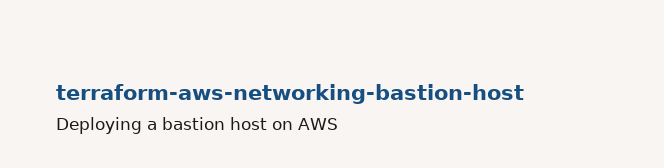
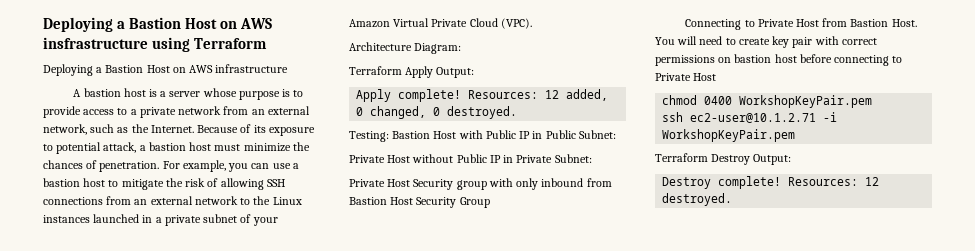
[56,84,524,104] [56,117,338,134] terraform-aws-networking-bastion-host // Deploying a bastion host on AWS -> [43,17,273,32] [43,37,268,52] [43,64,289,76] [73,88,304,100] [43,106,310,118] [43,124,315,136] [43,142,310,154] [43,160,299,172] [43,178,285,190] [43,196,302,205] [43,214,278,226] [349,18,532,29] [349,42,462,54] [349,66,475,78] [356,89,609,102] [356,106,518,119] [349,130,616,142] [349,154,592,163] [349,178,612,190] [349,197,490,208] [685,18,917,30] [655,36,877,48] [655,54,903,66] [655,73,717,81] [662,95,873,108] [662,112,838,123] [662,129,796,142] [655,153,792,165] [662,176,880,189] [662,193,733,206] Deploying a Bastion Host on AWS insfrastructure using Terraform // Deploying a Bastion Host on AWS infrastructure // A bastion host is a server whose purpose is to provide access to a private network from an external network, such as the Internet. Because of its exposure to potential attack, a bastion host must minimize the chances of penetration. For example, you can use a bastion host to mitigate the risk of allowing SSH connections from an external network to the Linux instances launched in a private subnet of your Amazon Virtual Private Cloud (VPC). // Architecture Diagram: // Terraform Apply Output: // Apply complete! Resources: 12 added, 0 changed, 0 destroyed. // Testing: Bastion Host with Public IP in Public Subnet: // Private Host without Public IP in Private Subnet: // Private Host Security group with only inbound from Bastion Host Security Group // Connecting to Private Host from Bastion Host. You will need to create key pair with correct permissions on bastion host before connecting to Private Host // chmod 0400 WorkshopKeyPair.pem // ssh ec2-user@10.1.2.71 -i WorkshopKeyPair.pem // Terraform Destroy Output: // Destroy complete! Resources: 12 destroyed.

